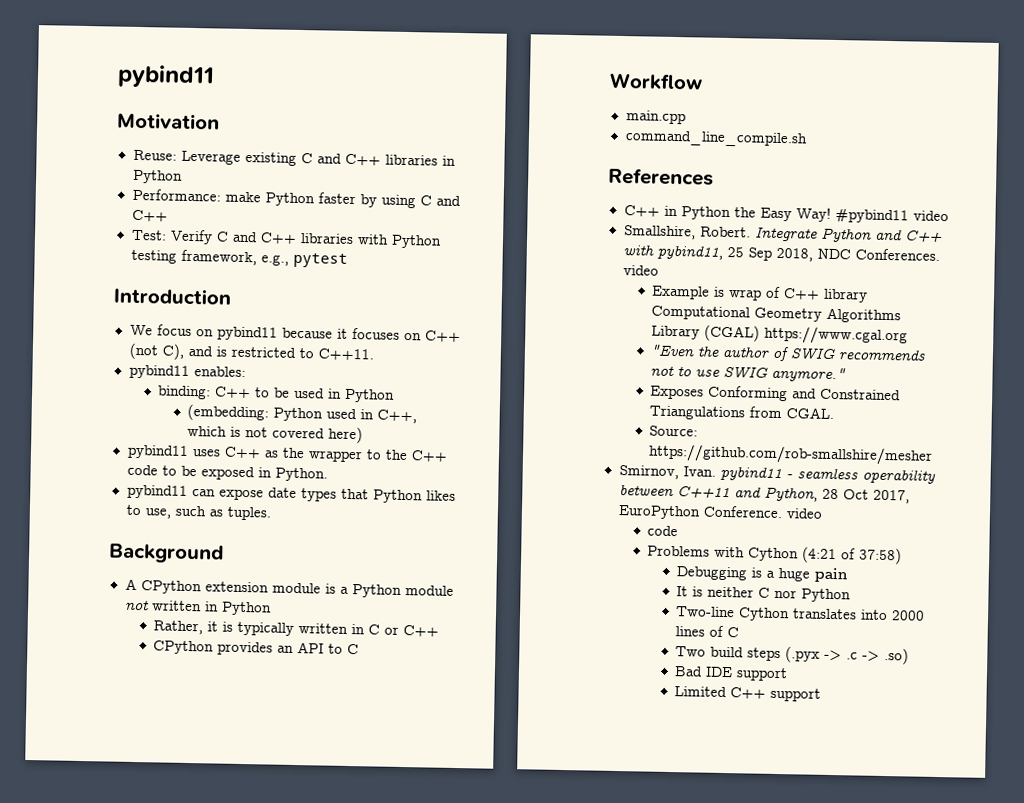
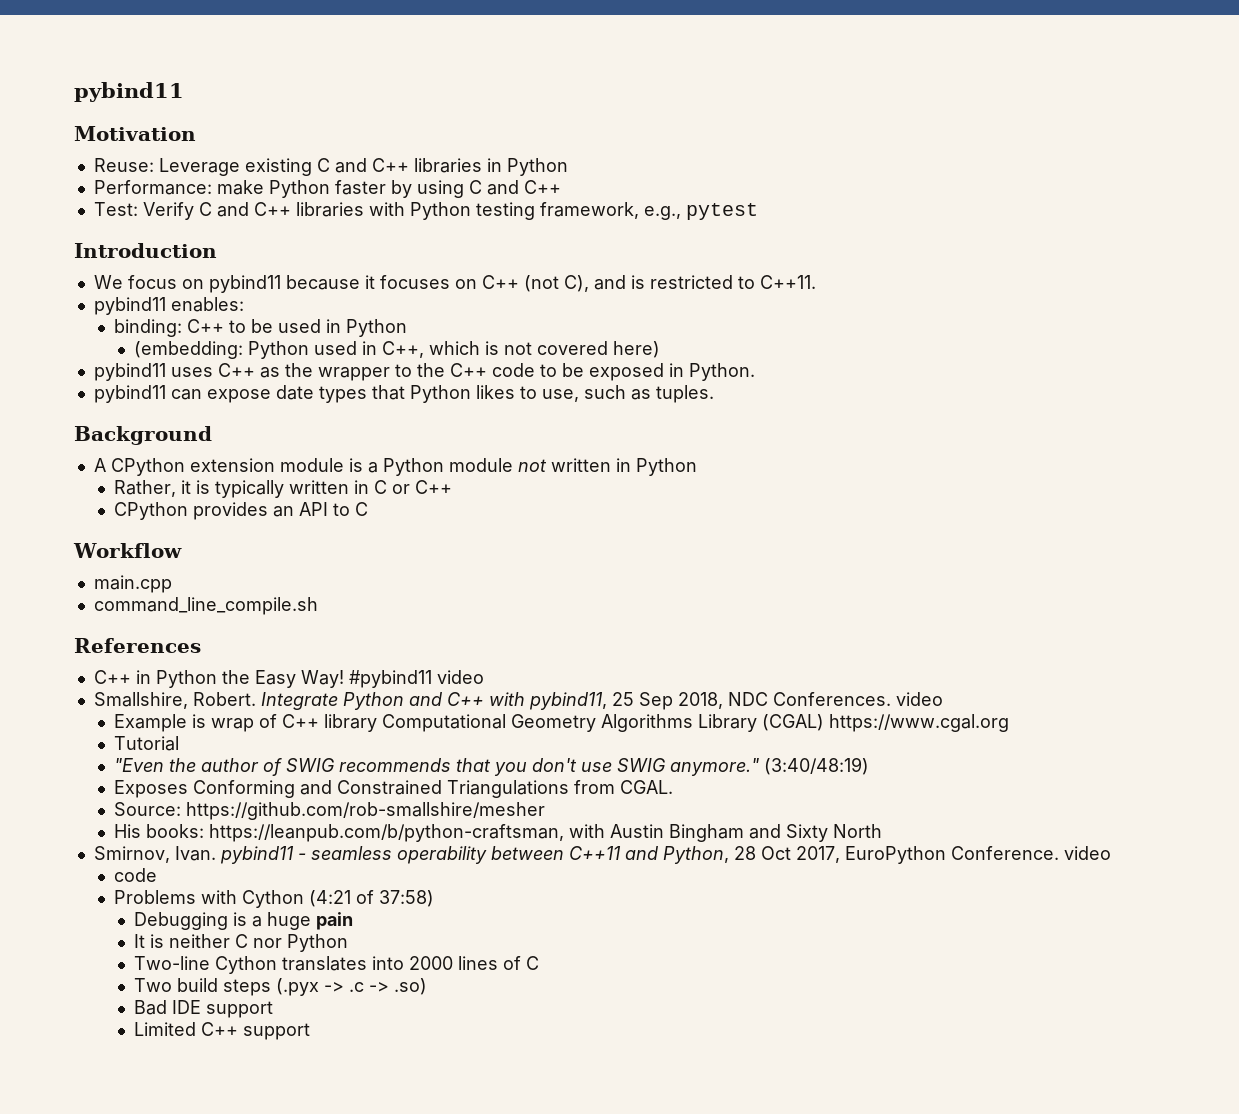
(909, 335) none -> [113,736,179,751] // Tutorial
[650,365,693,377] not to -> [455,758,577,776] that you don't
(847, 374) none -> [763,757,869,775] (3:40/48:19)
(934, 454) none -> [113,824,882,842] // His books: https://leanpub.com/b/python-craftsman, with Austin Bingham and Sixty North

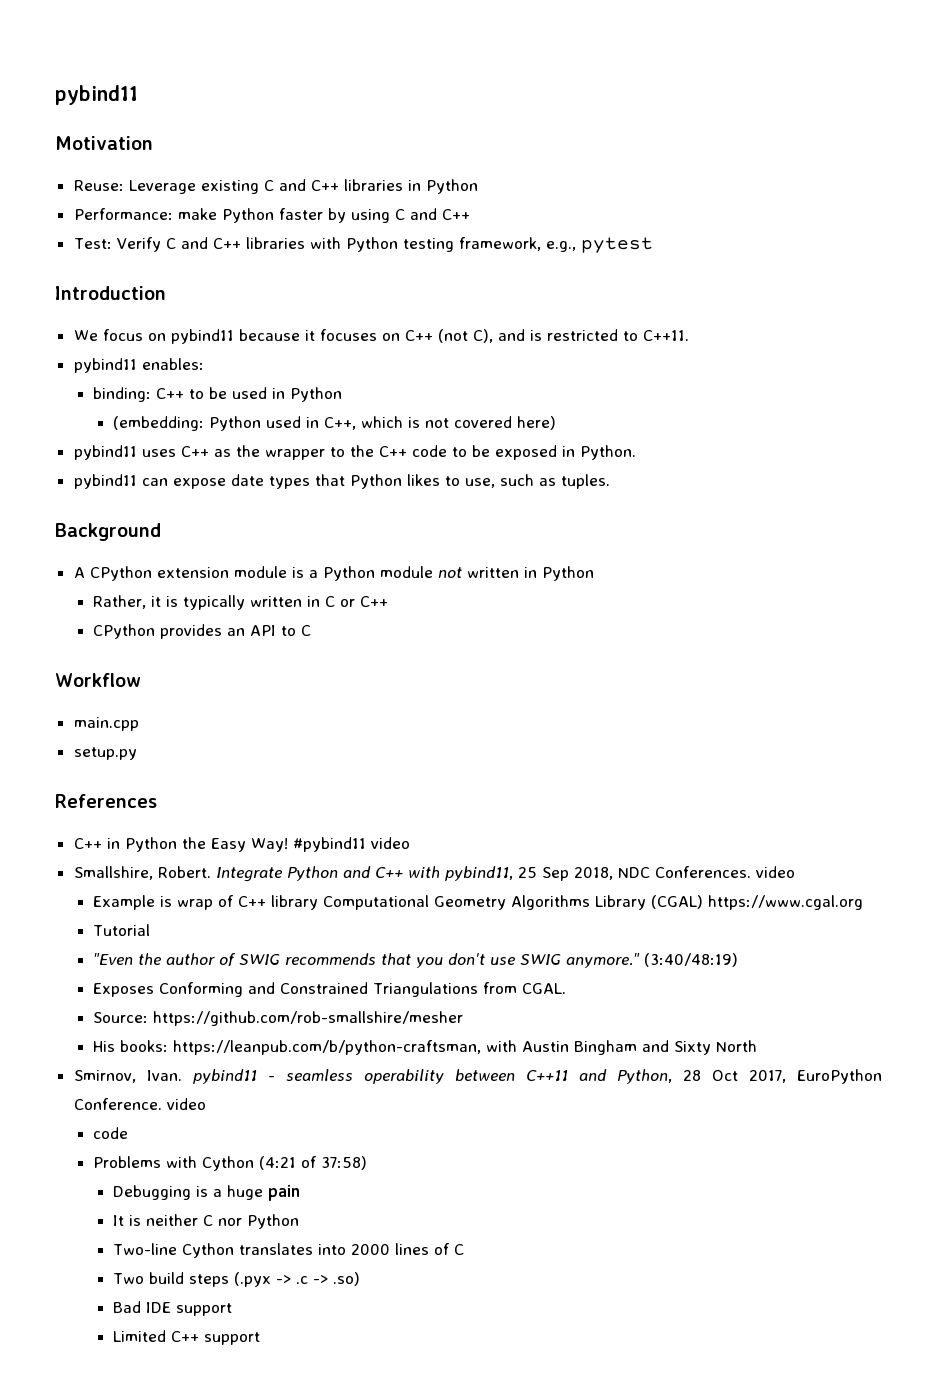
[93,597,318,615] command_line_compile.sh -> [73,747,137,760] setup.py

